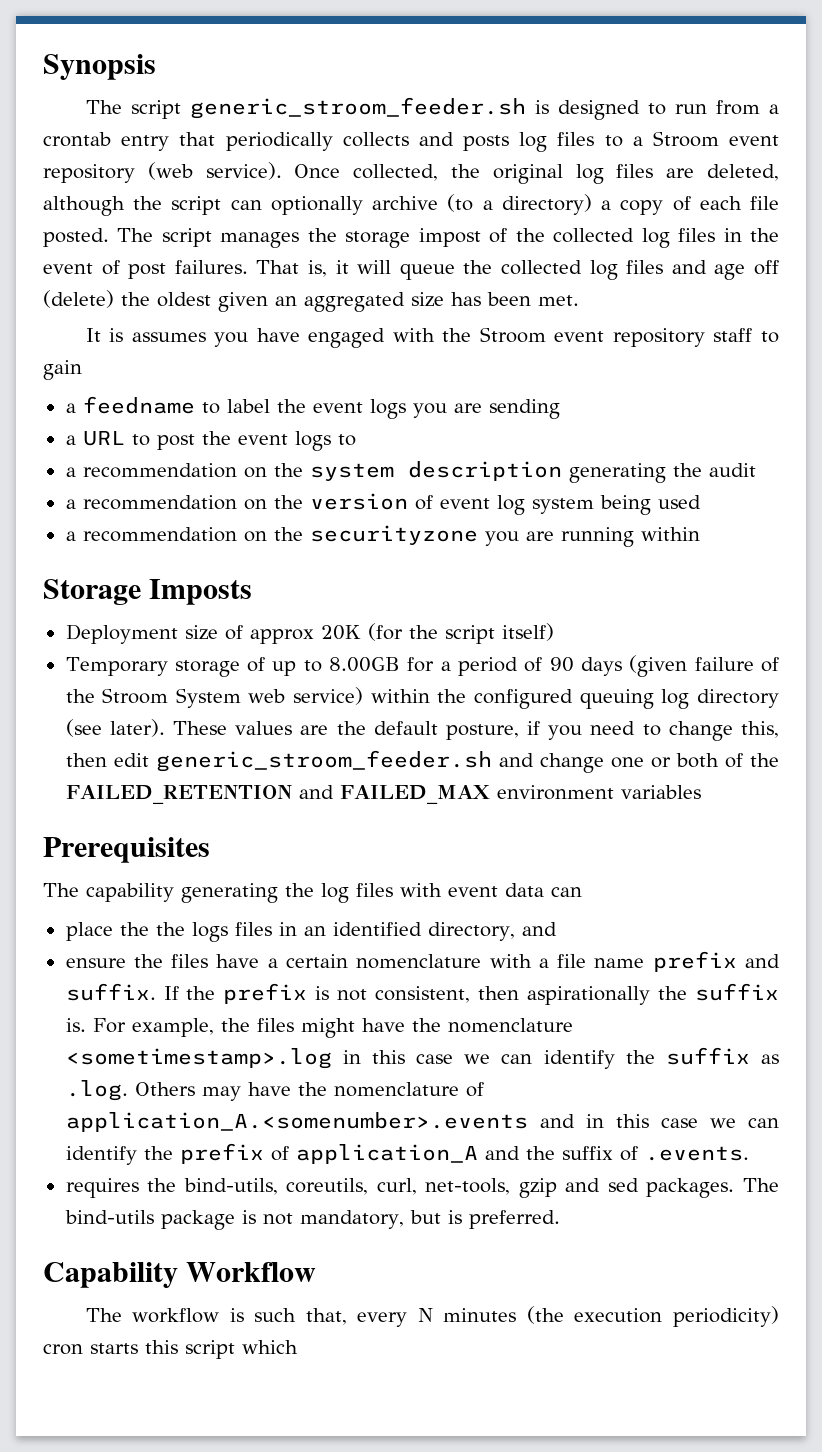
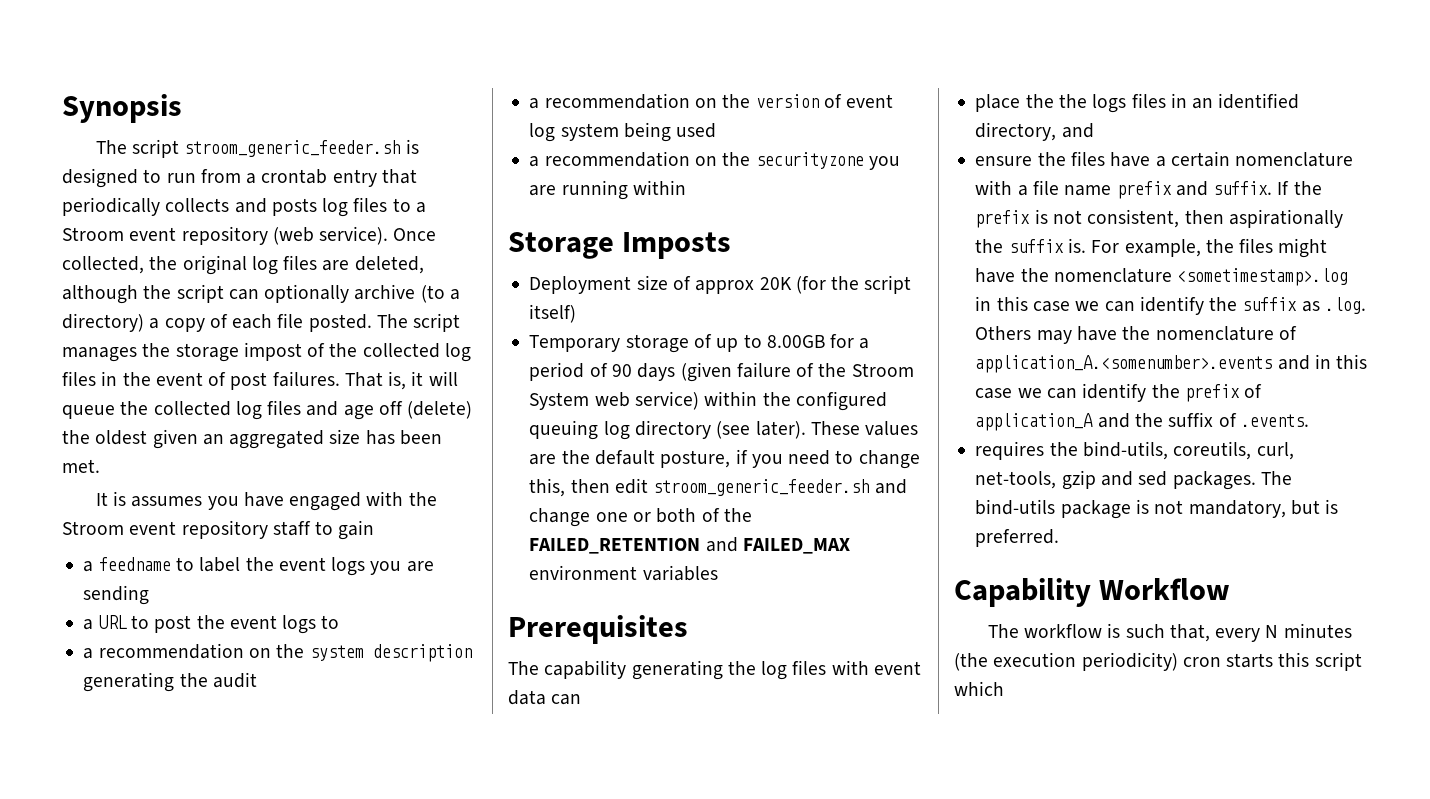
[189,97,526,119] generic_stroom_feeder.sh -> [184,140,401,157] stroom_generic_feeder.sh
[155,750,492,772] generic_stroom_feeder.sh -> [653,479,870,496] stroom_generic_feeder.sh

